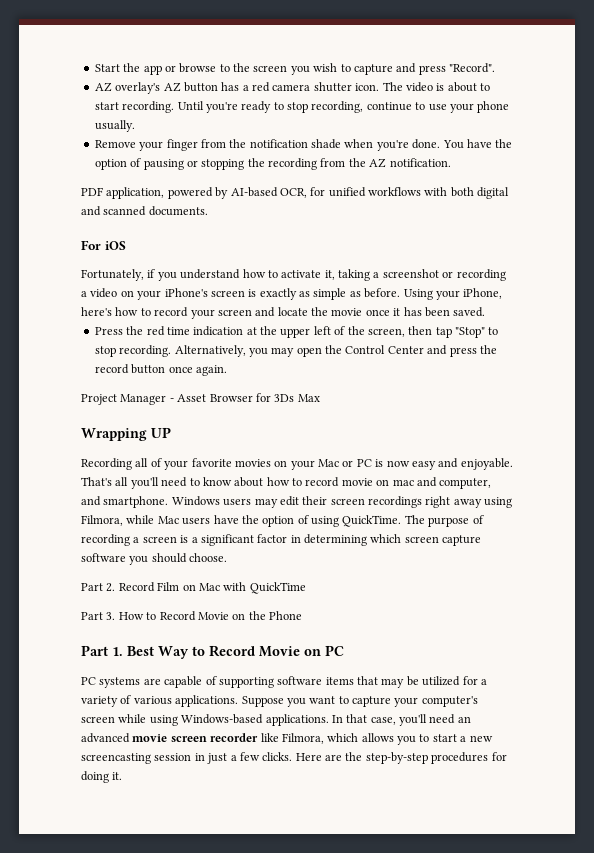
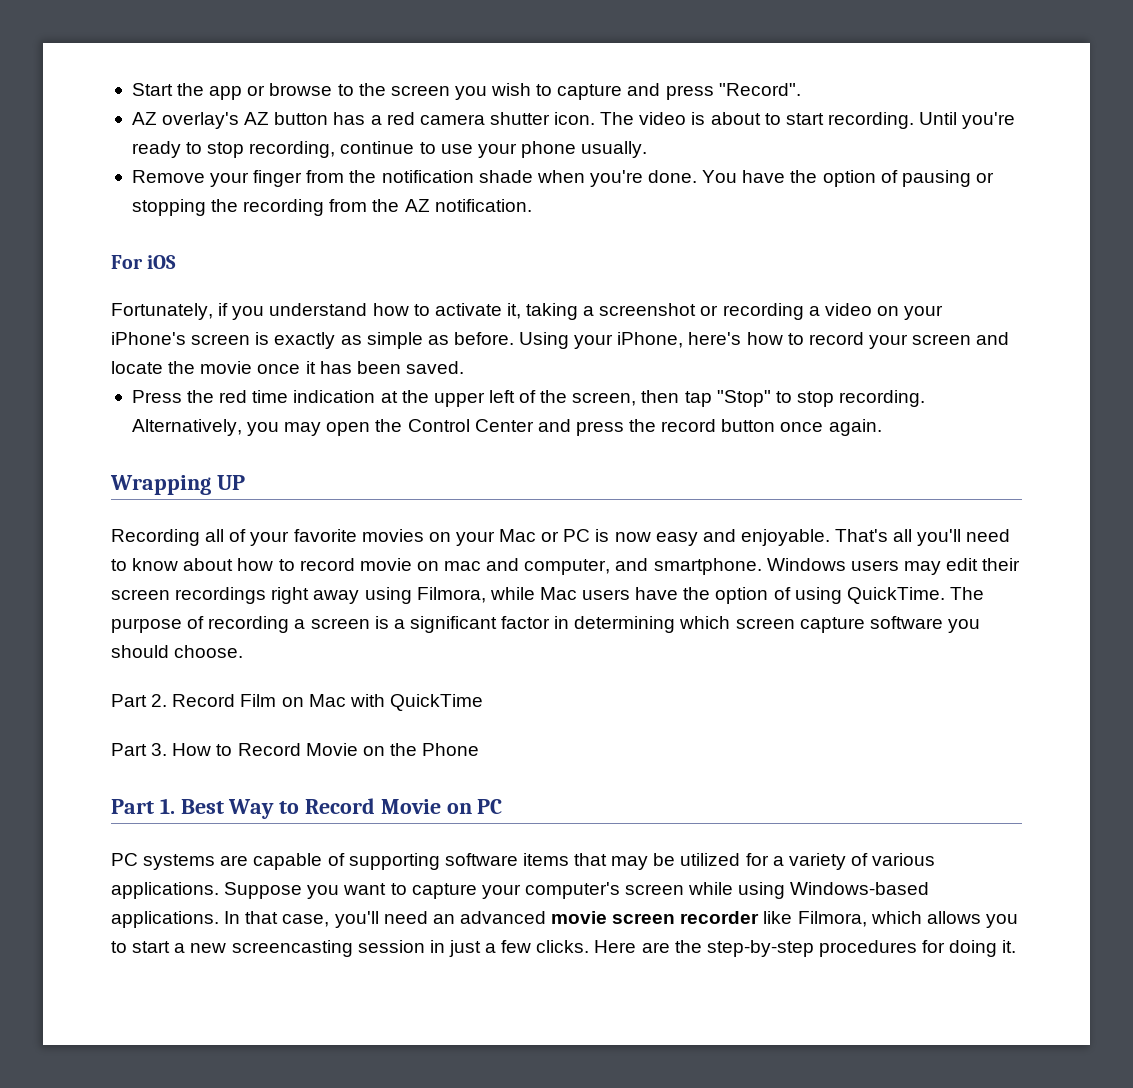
[81,187,510,199] [81,206,208,216] // PDF application, powered by AI-based OCR, for unified workflows with both digital and scanned documents. -> (532, 205) none
[81,393,320,405] // Project Manager - Asset Browser for 3Ds Max -> (882, 427) none

